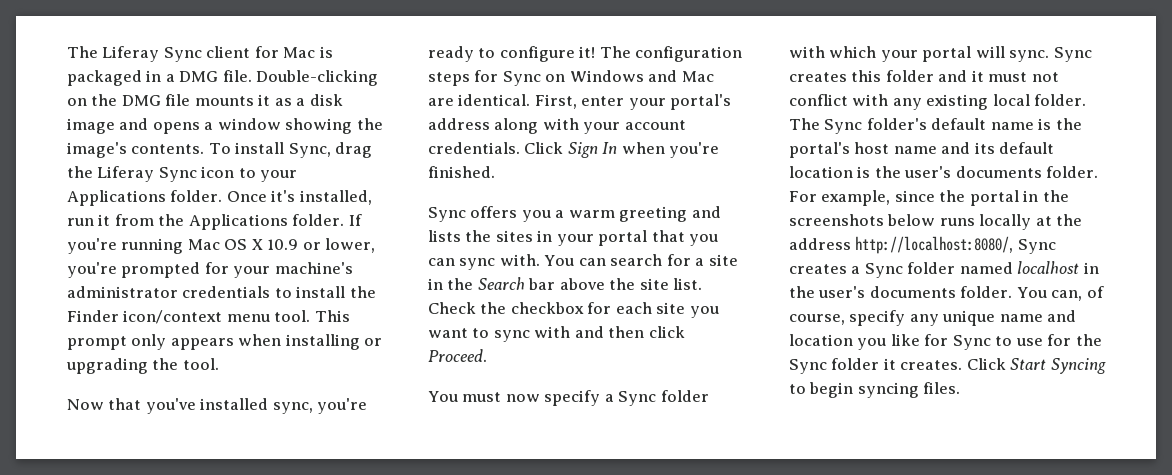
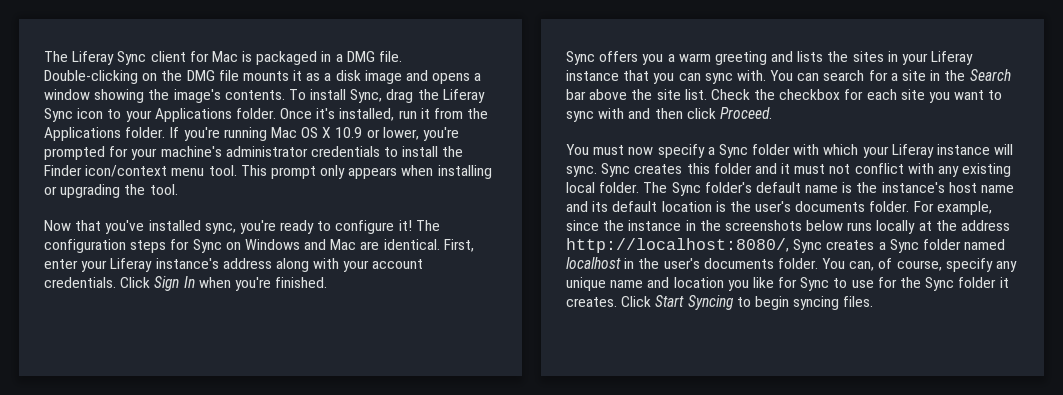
[670,94,732,110] portal's -> [110,258,219,272] Liferay instance's
[598,230,648,246] portal -> [931,51,974,65] [566,70,619,81] Liferay instance
[922,46,972,62] portal -> [891,144,991,158] Liferay instance
[789,142,850,158] portal's -> [881,182,945,193] instance's
[969,190,1019,206] portal -> [628,220,682,231] instance

